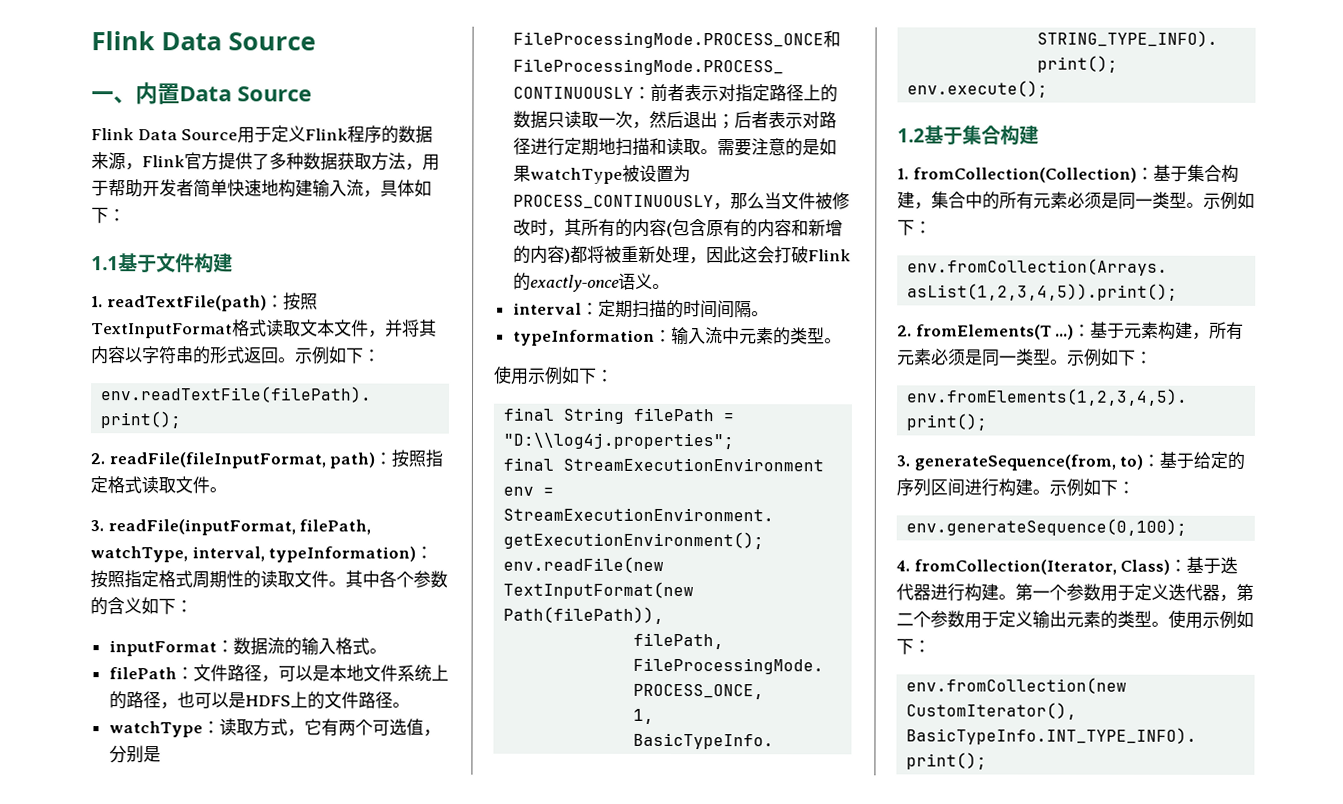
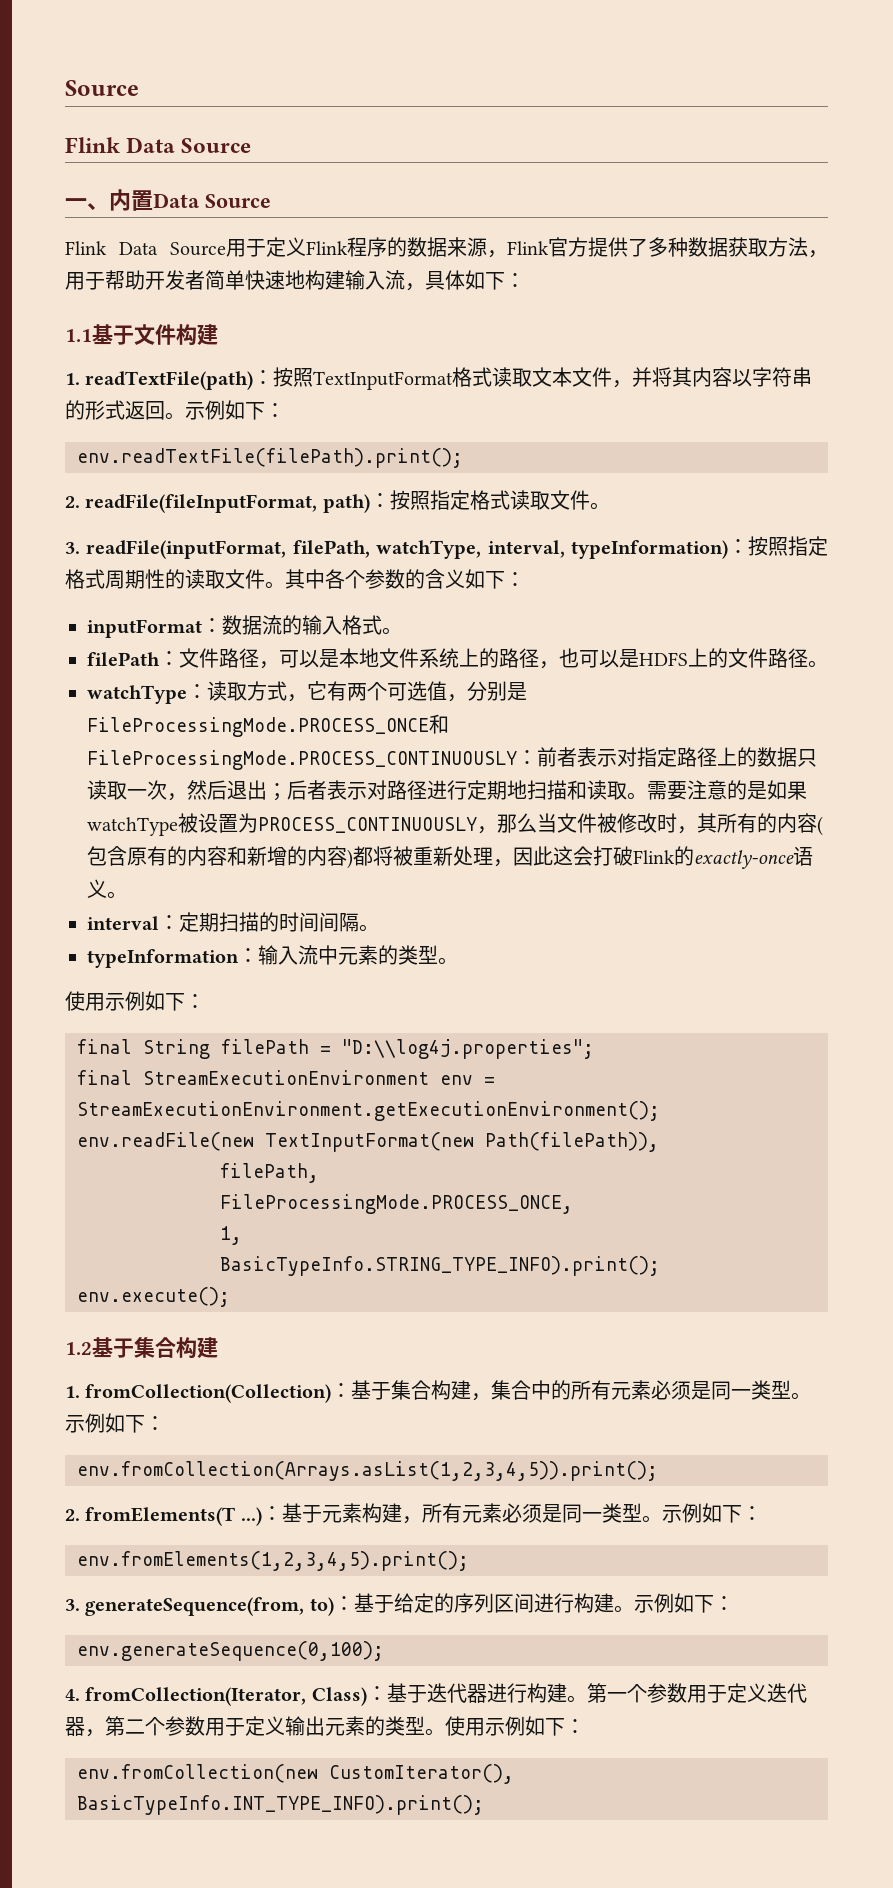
(91, 41) none -> [65,80,139,96] Source //

